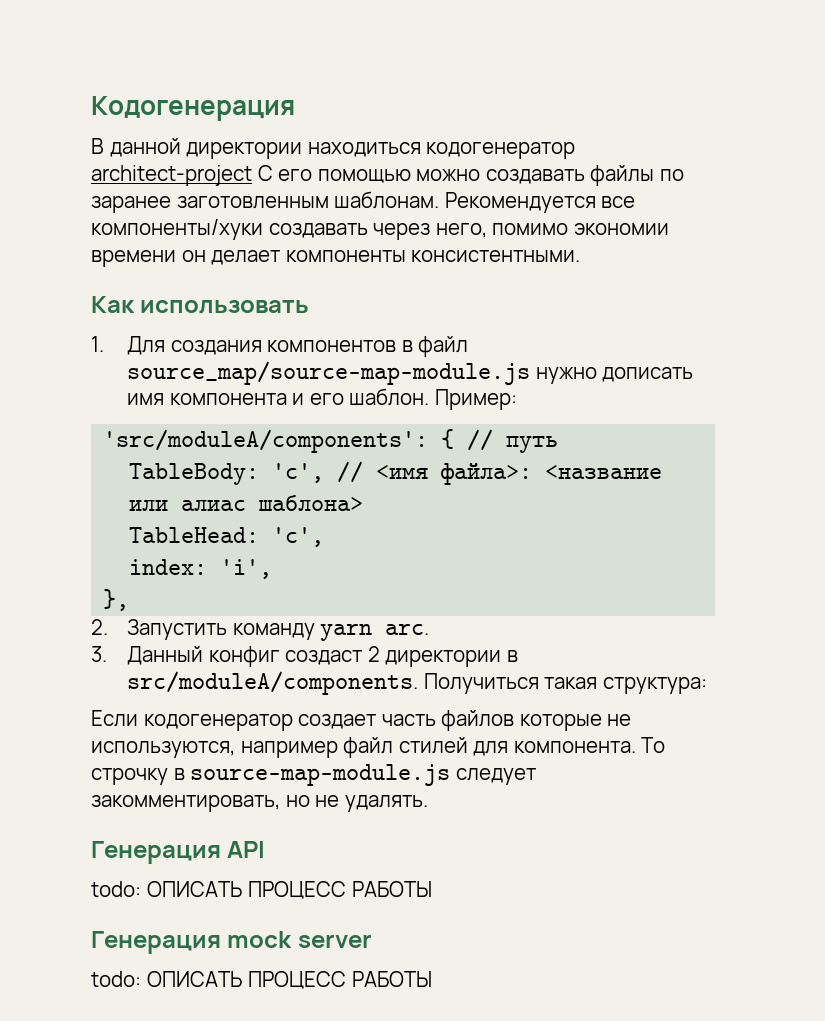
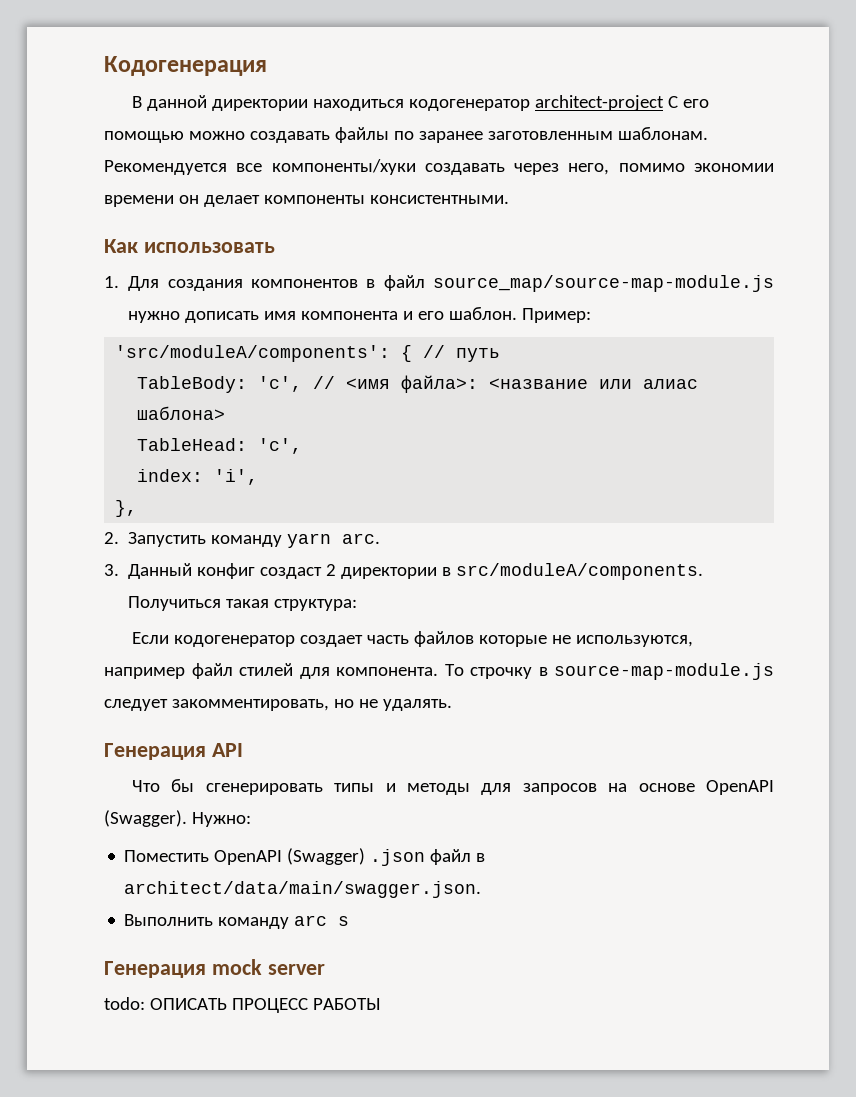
[91,881,432,899] todo: ОПИСАТЬ ПРОЦЕСС РАБОТЫ -> [131,779,774,795] [104,810,251,827] [124,848,486,866] [124,881,482,898] [124,914,350,929] Что бы сгенерировать типы и методы для запросов на основе OpenAPI (Swagger). Нужно: // Поместить OpenAPI (Swagger) .json файл в architect/data/main/swagger.json. // Выполнить команду arc s

